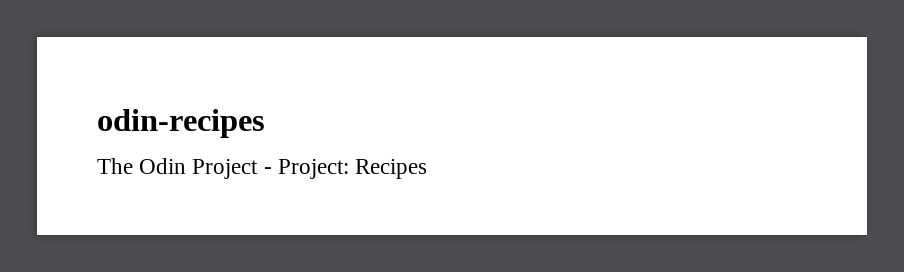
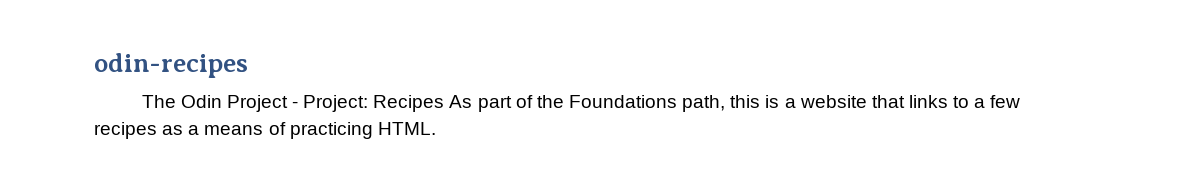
(428, 169) none -> [449,95,1021,112] [94,122,436,139] As part of the Foundations path, this is a website that links to a few recipes as a means of practicing HTML.

